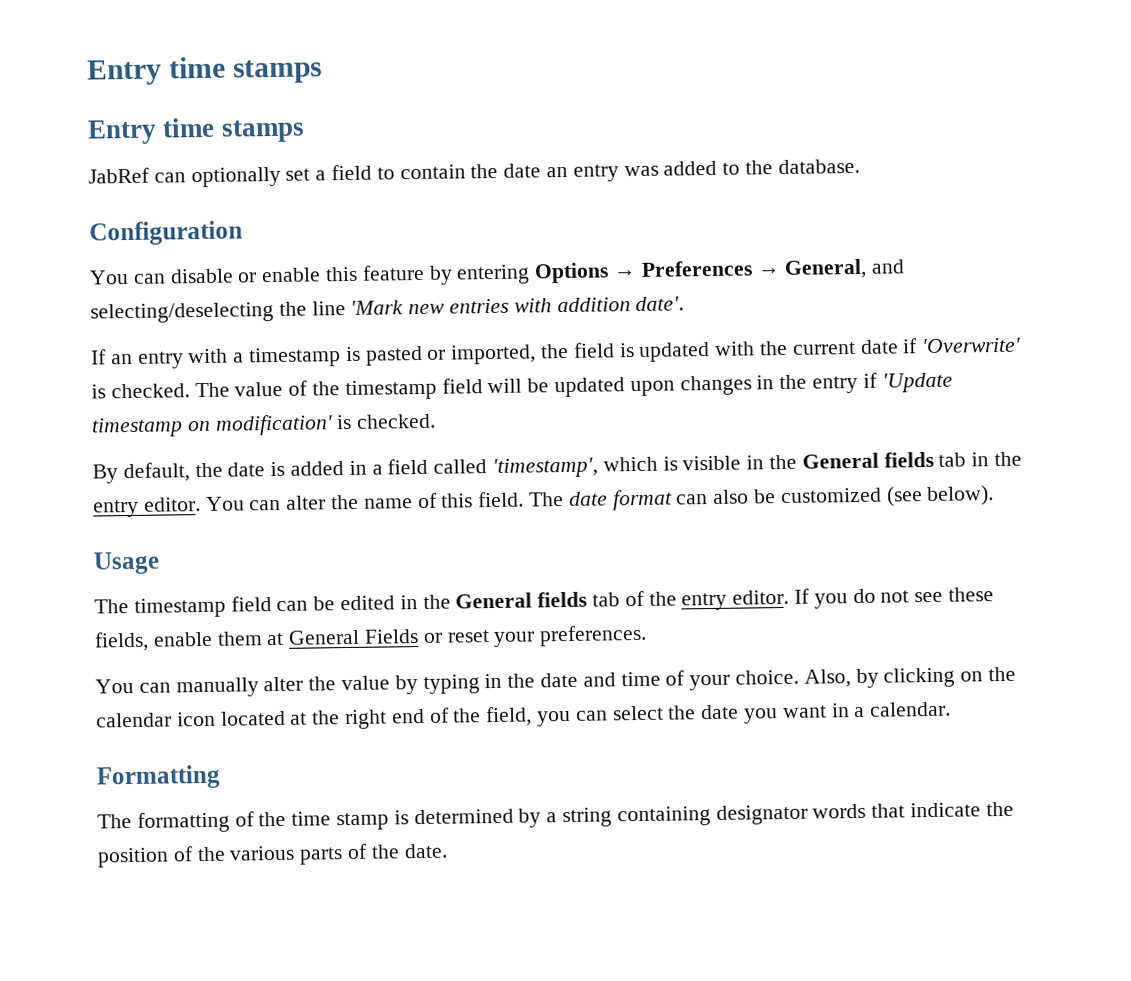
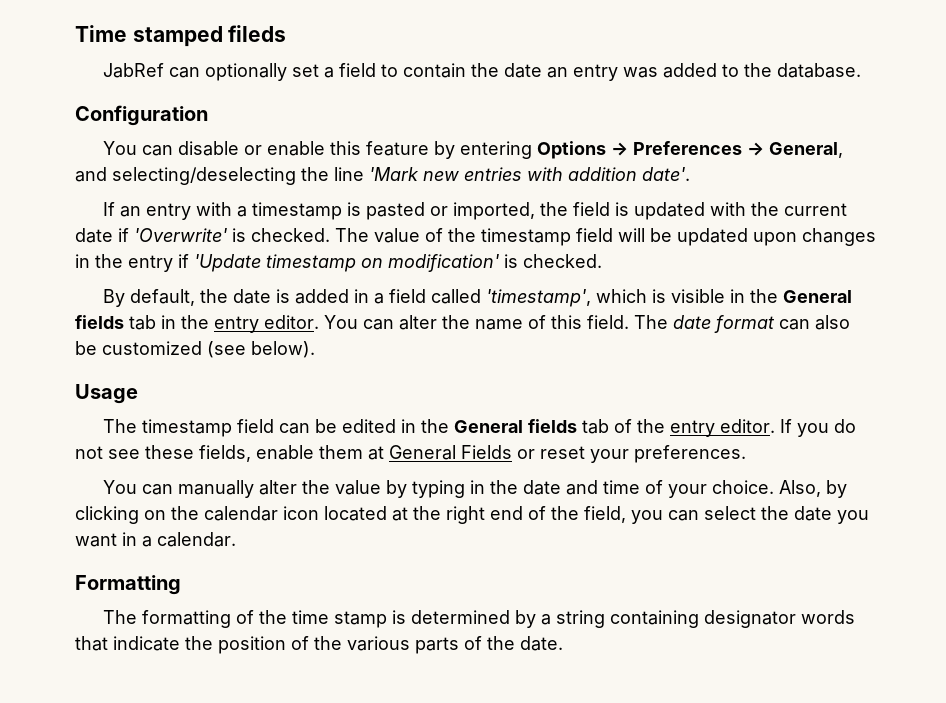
[87,56,322,86] [87,117,305,145] Entry time stamps // Entry time stamps -> [75,25,287,47] Time stamped fileds

